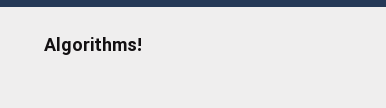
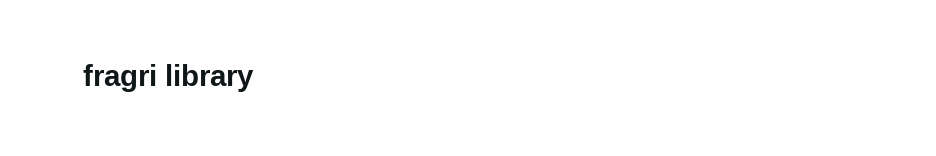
[44,37,142,55] Algorithms! -> [83,64,254,92] fragri library

